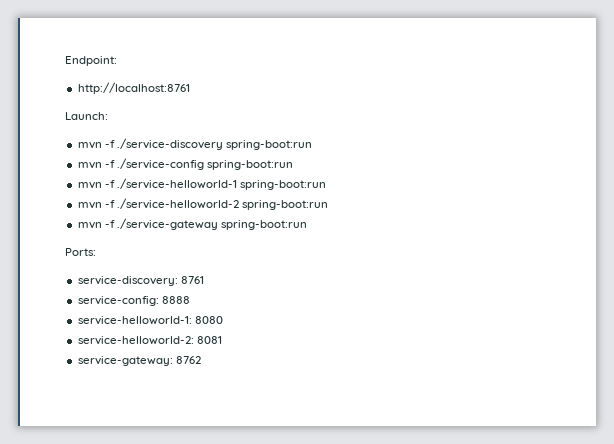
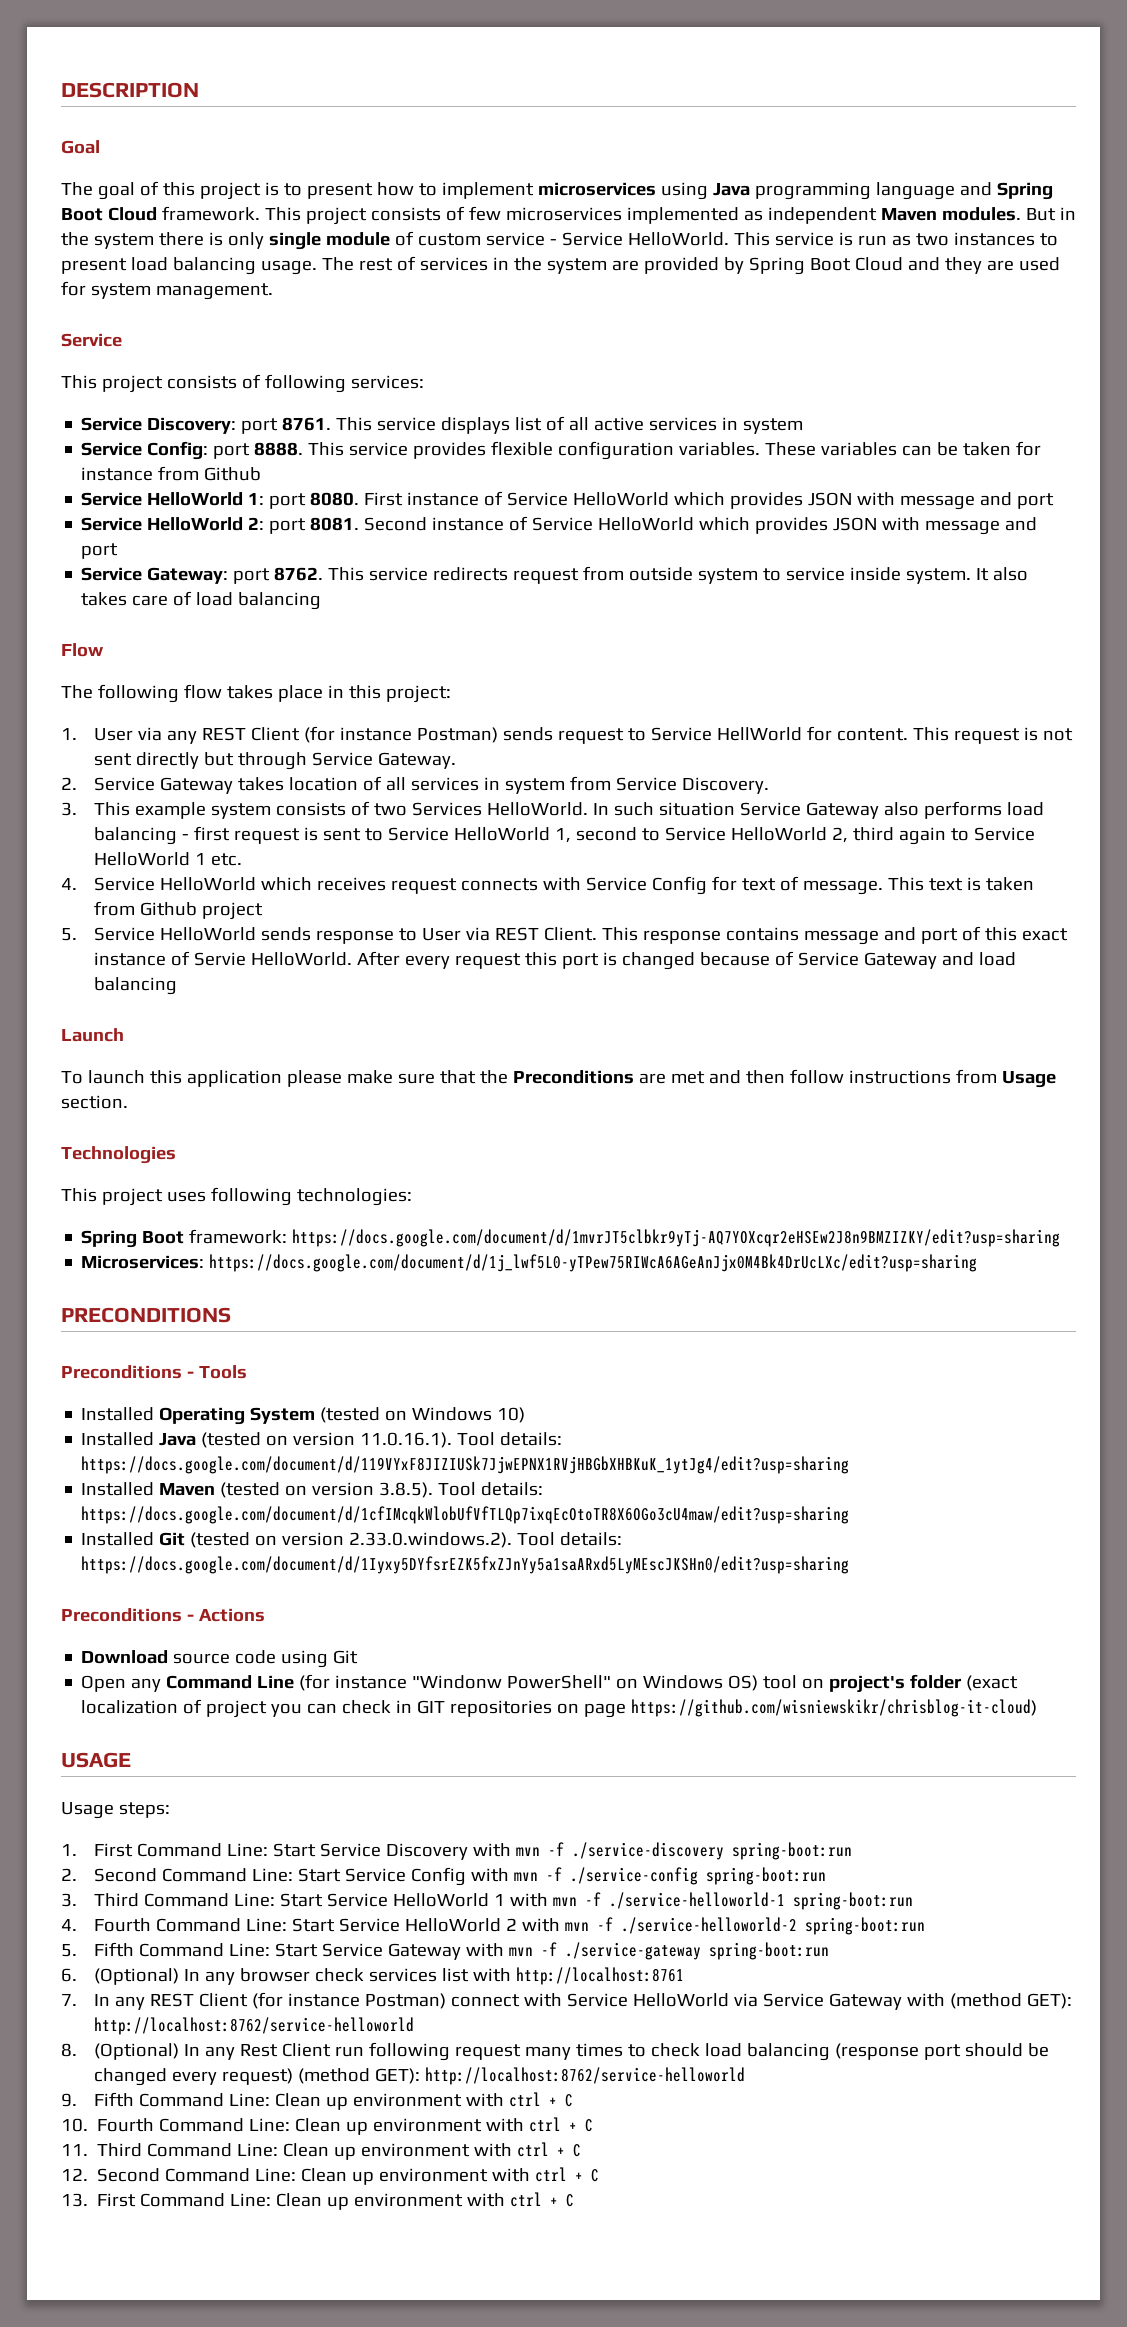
[65,56,117,66] [77,82,190,94] [65,112,108,120] [77,138,312,150] [77,158,293,170] [77,178,326,190] [77,198,328,210] [77,218,307,230] [65,248,96,256] [77,276,204,286] [77,296,190,306] [77,316,223,325] [77,336,222,345] [77,356,201,366] Endpoint: // http://localhost:8761 // Launch: // mvn -f ./service-discovery spring-boot:run // mvn -f ./service-config spring-boot:run // mvn -f ./service-helloworld-1 spring-boot:run // mvn -f ./service-helloworld-2 spring-boot:run // mvn -f ./service-gateway spring-boot:run // Ports: // service-discovery: 8761 // service-config: 8888 // service-helloworld-1: 8080 // service-helloworld-2: 8081 // service-gateway: 8762 -> [61,82,199,98] [61,140,100,154] [61,181,1053,200] [61,206,1076,225] [61,231,1058,250] [61,256,1060,275] [61,281,273,300] [61,333,122,347] [61,374,424,393] [81,416,804,434] [81,441,1042,460] [81,466,262,481] [81,491,1055,510] [81,516,1038,535] [81,543,119,559] [81,566,1029,584] [81,591,322,610] [61,643,104,657] [61,684,451,703] [61,726,1073,744] [93,752,456,770] [61,776,769,794] [61,801,1044,819] [93,826,1035,845] [93,852,242,866] [61,876,1034,895] [93,901,263,920] [61,926,1068,945] [93,951,1016,970] [93,977,177,995] [61,1028,124,1042] [61,1069,1056,1088] [61,1095,128,1109] [61,1146,176,1164] [61,1187,412,1206] [81,1229,1061,1248] [81,1254,978,1272] [61,1307,231,1323] [61,1365,247,1379] [81,1407,526,1425] [81,1432,563,1448] [81,1456,850,1474] [81,1482,544,1498] [81,1506,850,1524] [81,1532,623,1548] [81,1556,850,1574] [61,1608,265,1622] [81,1650,359,1668] [81,1674,1019,1693] [81,1699,1038,1718] [61,1752,131,1768] [61,1802,170,1819] [61,1842,852,1860] [61,1867,826,1886] [61,1892,913,1910] [61,1917,925,1935] [61,1942,829,1960] [61,1967,684,1985] [61,1992,1072,2010] [93,2017,414,2035] [61,2042,1049,2061] [93,2067,745,2086] [61,2092,573,2110] [61,2117,594,2135] [61,2142,582,2160] [61,2167,600,2185] [61,2192,575,2210] DESCRIPTION // Goal // The goal of this project is to present how to implement microservices using Java programming language and Spring Boot Cloud framework. This project consists of few microservices implemented as independent Maven modules. But in the system there is only single module of custom service - Service HelloWorld. This service is run as two instances to present load balancing usage. The rest of services in the system are provided by Spring Boot Cloud and they are used for system management. // Service // This project consists of following services: // Service Discovery: port 8761. This service displays list of all active services in system // Service Config: port 8888. This service provides flexible configuration variables. These variables can be taken for instance from Github // Service HelloWorld 1: port 8080. First instance of Service HelloWorld which provides JSON with message and port // Service HelloWorld 2: port 8081. Second instance of Service HelloWorld which provides JSON with message and port // Service Gateway: port 8762. This service redirects request from outside system to service inside system. It also takes care of load balancing // Flow // The following flow takes place in this project: // 1. User via any REST Client (for instance Postman) sends request to Service HellWorld for content. This request is not sent directly but through Service Gateway. // 2. Service Gateway takes location of all services in system from Service Discovery. // 3. This example system consists of two Services HelloWorld. In such situation Service Gateway also performs load balancing - first request is sent to Service HelloWorld 1, second to Service HelloWorld 2, third again to Service HelloWorld 1 etc. // 4. Service HelloWorld which receives request connects with Service Config for text of message. This text is taken from Github project // 5. Service HelloWorld sends response to User via REST Client. This response contains message and port of this exact instance of Servie HelloWorld. After every request this port is changed because of Service Gateway and load balancing // Launch // To launch this application please make sure that the Preconditions are met and then follow instructions from Usage section. // Technologies // This project uses following technologies: // Spring Boot framework: https://docs.google.com/document/d/1mvrJT5clbkr9yTj-AQ7YOXcqr2eHSEw2J8n9BMZIZKY/edit?usp=sharing // Microservices: https://docs.google.com/document/d/1j_lwf5L0-yTPew75RIWcA6AGeAnJjx0M4Bk4DrUcLXc/edit?usp=sharing // PRECONDITIONS // Preconditions - Tools // Installed Operating System (tested on Windows 10) // Installed Java (tested on version 11.0.16.1). Tool details: https://docs.google.com/document/d/119VYxF8JIZIUSk7JjwEPNX1RVjHBGbXHBKuK_1ytJg4/edit?usp=sharing // Installed Maven (tested on version 3.8.5). Tool details: https://docs.google.com/document/d/1cfIMcqkWlobUfVfTLQp7ixqEcOtoTR8X6OGo3cU4maw/edit?usp=sharing // Installed Git (tested on version 2.33.0.windows.2). Tool details: https://docs.google.com/document/d/1Iyxy5DYfsrEZK5fxZJnYy5a1saARxd5LyMEscJKSHn0/edit?usp=sharing // Preconditions - Actions // Download source code using Git // Open any Command Line (for instance "Windonw PowerShell" on Windows OS) tool on project's folder (exact localization of project you can check in GIT repositories on page https://github.com/wisniewskikr/chrisblog-it-cloud) // USAGE // Usage steps: // 1. First Command Line: Start Service Discovery with mvn -f ./service-discovery spring-boot:run // 2. Second Command Line: Start Service Config with mvn -f ./service-config spring-boot:run // 3. Third Command Line: Start Service HelloWorld 1 with mvn -f ./service-helloworld-1 spring-boot:run // 4. Fourth Command Line: Start Service HelloWorld 2 with mvn -f ./service-helloworld-2 spring-boot:run // 5. Fifth Command Line: Start Service Gateway with mvn -f ./service-gateway spring-boot:run // 6. (Optional) In any browser check services list with http://localhost:8761 // 7. In any REST Client (for instance Postman) connect with Service HelloWorld via Service Gateway with (method GET): http://localhost:8762/service-helloworld // 8. (Optional) In any Rest Client run following request many times to check load balancing (response port should be changed every request) (method GET): http://localhost:8762/service-helloworld // 9. Fifth Command Line: Clean up environment with ctrl + C // 10. Fourth Command Line: Clean up environment with ctrl + C // 11. Third Command Line: Clean up environment with ctrl + C // 12. Second Command Line: Clean up environment with ctrl + C // 13. First Command Line: Clean up environment with ctrl + C

